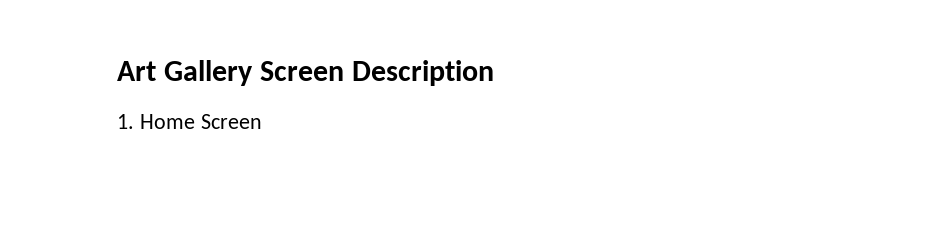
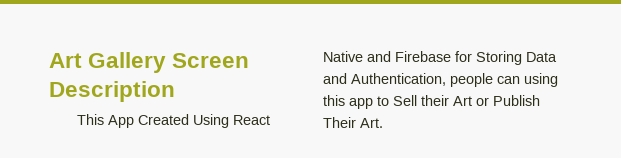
[117,114,262,129] 1. Home Screen -> [77,114,271,128] [323,51,557,65] [323,73,558,87] [323,95,540,109] [323,117,383,128] This App Created Using React Native and Firebase for Storing Data and Authentication, people can using this app to Sell their Art or Publish Their Art.

